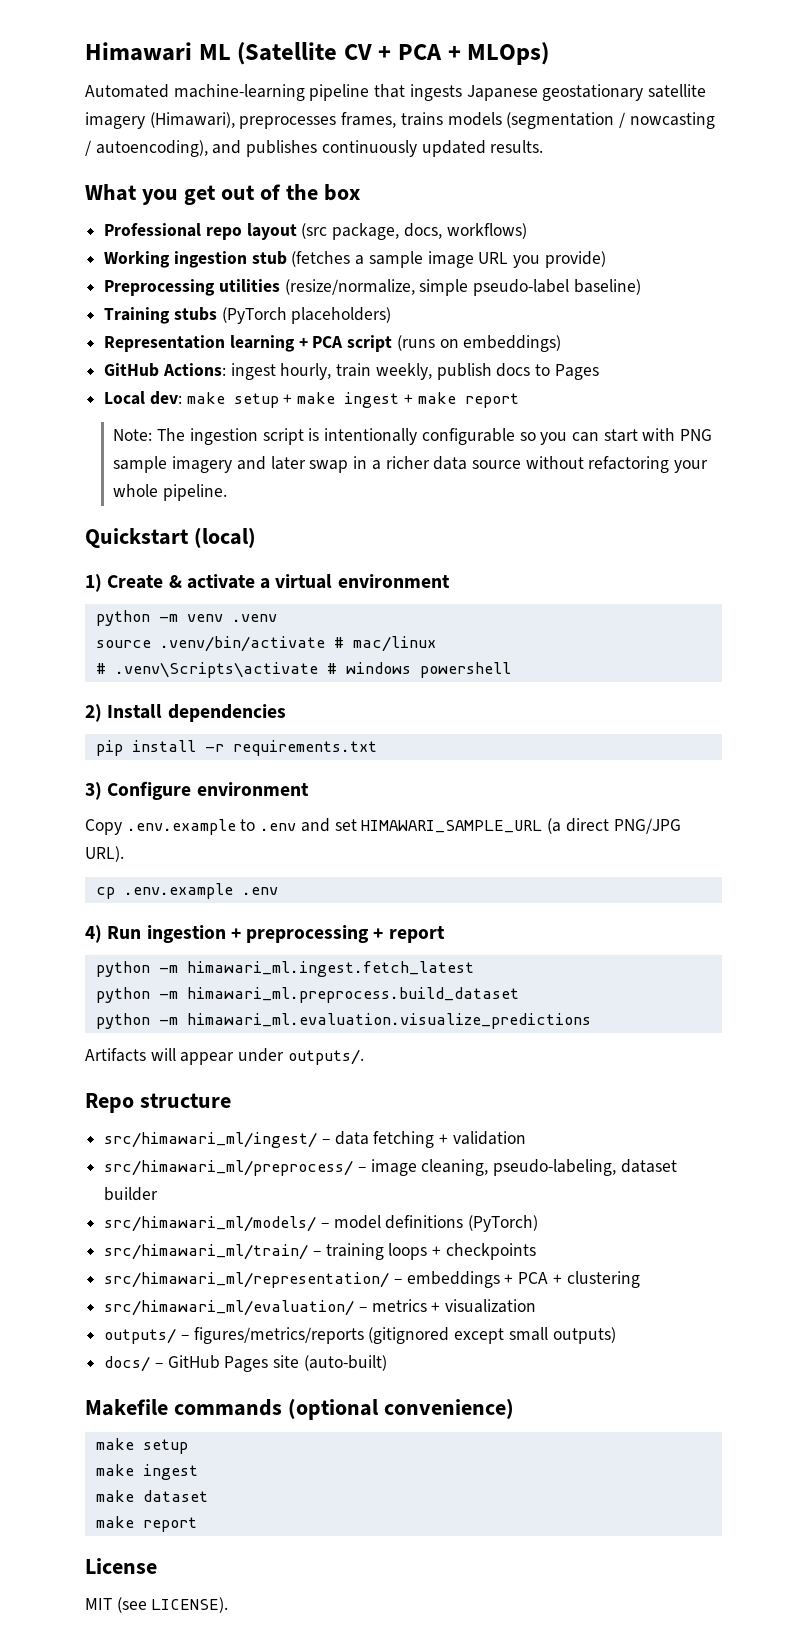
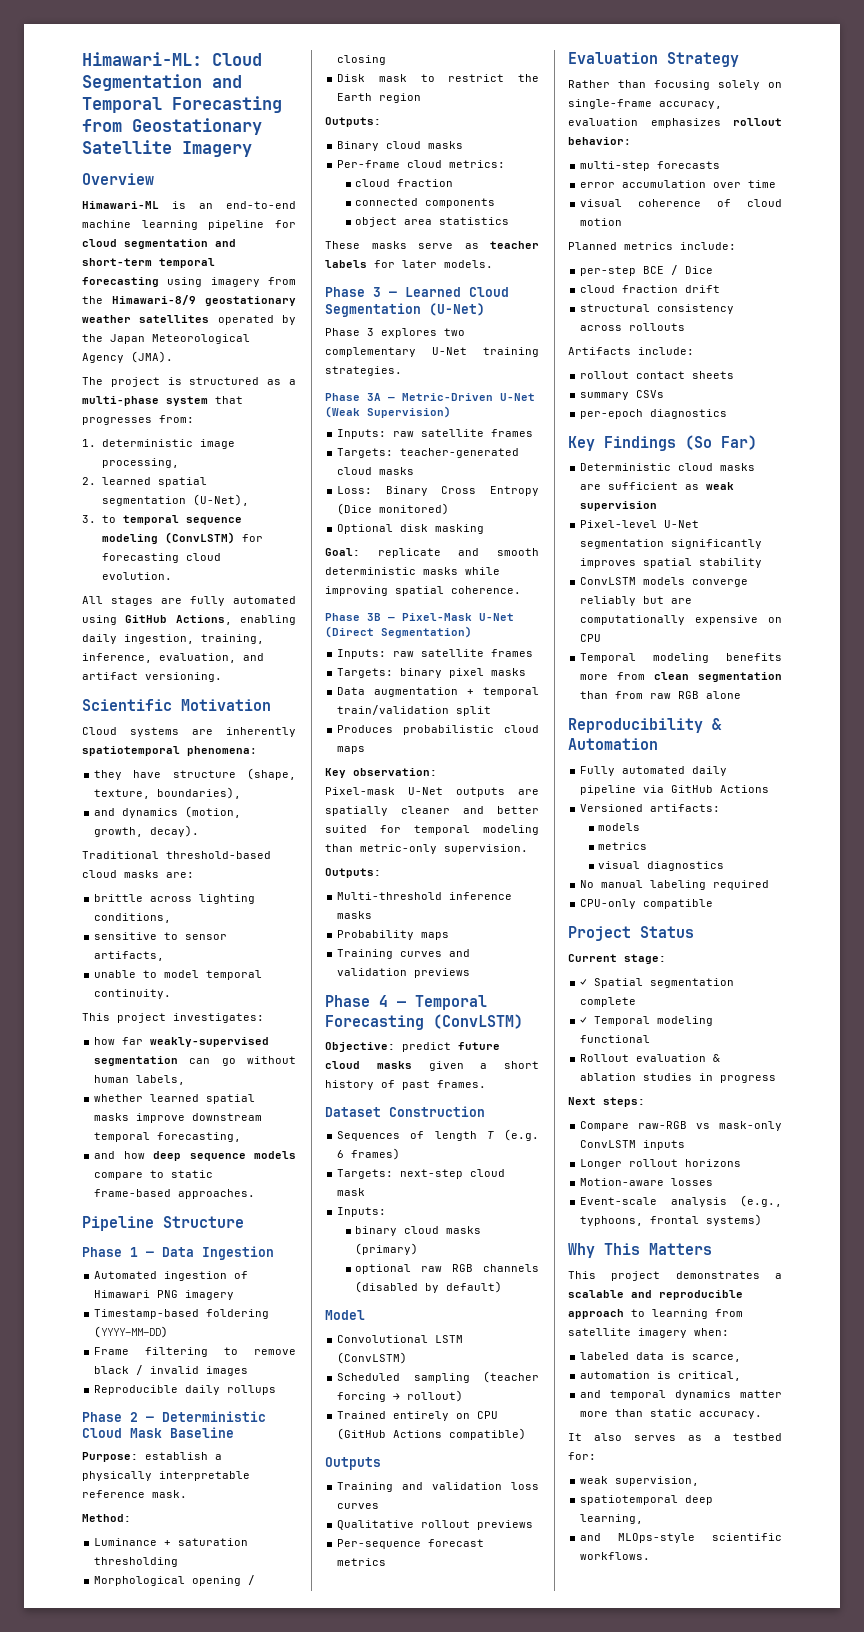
[85,42,550,65] [85,84,707,101] [85,112,715,129] [85,140,544,157] [85,184,360,205] [104,223,527,240] [104,251,606,268] [104,279,641,296] [104,307,392,324] [104,335,562,352] [104,363,599,380] [104,391,519,408] [113,428,713,445] [113,456,709,473] [113,484,228,501] [85,527,256,548] [85,574,450,592] [95,610,277,626] [95,636,436,652] [95,662,511,678] [85,704,286,722] [95,740,377,756] [85,781,309,800] [85,818,681,835] [85,846,124,862] [95,883,278,899] [85,925,445,943] [95,961,474,977] [95,987,519,1003] [95,1013,591,1029] [85,1048,364,1065] [85,1093,231,1113] [104,1131,526,1148] [104,1159,677,1176] [104,1187,159,1201] [104,1215,539,1232] [104,1243,536,1260] [104,1271,640,1288] [104,1299,537,1316] [104,1327,616,1344] [104,1355,387,1372] [85,1398,514,1420] [95,1438,188,1454] [95,1464,198,1480] [95,1490,208,1502] [95,1516,197,1532] [85,1558,157,1574] [85,1597,229,1613] Himawari ML (Satellite CV + PCA + MLOps) // Automated machine-learning pipeline that ingests Japanese geostationary satellite imagery (Himawari), preprocesses frames, trains models (segmentation / nowcasting / autoencoding), and publishes continuously updated results. // What you get out of the box // Professional repo layout (src package, docs, workflows) // Working ingestion stub (fetches a sample image URL you provide) // Preprocessing utilities (resize/normalize, simple pseudo-label baseline) // Training stubs (PyTorch placeholders) // Representation learning + PCA script (runs on embeddings) // GitHub Actions: ingest hourly, train weekly, publish docs to Pages // Local dev: make setup + make ingest + make report // Note: The ingestion script is intentionally configurable so you can start with PNG sample imagery and later swap in a richer data source without refactoring your whole pipeline. // Quickstart (local) // 1) Create & activate a virtual environment // python -m venv .venv // source .venv/bin/activate # mac/linux // # .venv\Scripts\activate # windows powershell // 2) Install dependencies // pip install -r requirements.txt // 3) Configure environment // Copy .env.example to .env and set HIMAWARI_SAMPLE_URL (a direct PNG/JPG URL). // cp .env.example .env // 4) Run ingestion + preprocessing + report // python -m himawari_ml.ingest.fetch_latest // python -m himawari_ml.preprocess.build_dataset // python -m himawari_ml.evaluation.visualize_predictions // Artifacts will appear under outputs/. // Repo structure // src/himawari_ml/ingest/ – data fetching + validation // src/himawari_ml/preprocess/ – image cleaning, pseudo-labeling, dataset builder // src/himawari_ml/models/ – model definitions (PyTorch) // src/himawari_ml/train/ – training loops + checkpoints // src/himawari_ml/representation/ – embeddings + PCA + clustering // src/himawari_ml/evaluation/ – metrics + visualization // outputs/ – figures/metrics/reports (gitignored except small outputs) // docs/ – GitHub Pages site (auto-built) // Makefile commands (optional convenience) // make setup // make ingest // make dataset // make report // License // MIT (see LICENSE). -> [82,52,262,66] [82,74,242,91] [82,96,282,113] [82,118,262,135] [82,140,252,157] [82,173,154,185] [82,201,296,209] [82,220,296,230] [82,239,236,249] [82,258,215,268] [82,277,296,287] [82,295,296,306] [82,315,296,325] [82,334,250,344] [82,351,173,363] [82,377,296,387] [82,396,243,406] [82,415,194,425] [82,439,235,449] [101,458,179,468] [82,477,207,487] [101,494,249,506] [82,515,242,525] [101,532,263,544] [101,553,221,563] [101,572,172,580] [82,596,296,606] [82,615,296,625] [82,634,264,644] [82,653,264,663] [82,672,222,682] [82,699,271,711] [82,727,296,737] [82,746,257,756] [94,768,296,780] [94,787,242,799] [94,806,242,818] [94,825,200,837] [82,851,271,859] [82,870,194,878] [94,894,256,904] [94,913,172,923] [94,932,228,940] [94,951,165,961] [94,970,263,980] [94,989,172,999] [82,1013,264,1023] [94,1037,270,1047] [94,1056,296,1066] [94,1075,186,1085] [94,1094,256,1104] [94,1113,263,1123] [94,1132,242,1142] [94,1151,296,1161] [94,1170,214,1180] [94,1189,256,1199] [82,1216,244,1231] [82,1246,274,1260] [94,1271,249,1281] [94,1290,235,1300] [94,1309,270,1319] [94,1326,169,1338] [94,1347,296,1357] [94,1365,249,1376] [94,1385,277,1395] [82,1411,266,1422] [82,1427,234,1438] [82,1452,222,1462] [82,1471,250,1481] [82,1490,187,1498] [82,1514,131,1522] [94,1538,249,1546] [94,1557,179,1567] [94,1575,256,1586] [337,55,387,65] [337,74,539,82] [337,93,422,103] [325,117,381,127] [337,141,464,151] [337,160,506,168] [355,179,454,187] [355,198,496,208] [355,217,510,227] [325,241,539,249] [325,260,493,268] [325,287,509,297] [325,303,485,317] [325,328,465,338] [325,347,539,357] [325,366,402,376] [325,393,535,401] [325,406,451,418] [337,429,534,439] [337,448,520,458] [337,467,415,475] [337,486,539,496] [337,503,450,515] [337,524,485,534] [325,548,539,558] [325,567,500,575] [325,586,521,596] [325,613,514,621] [325,626,472,638] [337,649,534,659] [337,668,527,678] [337,687,539,697] [337,705,492,716] [337,725,539,735] [337,746,366,754] [325,768,437,778] [325,787,539,797] [325,806,539,816] [325,825,539,835] [325,844,528,854] [325,868,381,878] [337,892,513,900] [337,911,373,919] [337,930,450,940] [337,949,471,959] [337,968,471,978] [325,995,487,1010] [325,1014,523,1030] [325,1042,500,1052] [325,1061,539,1071] [325,1080,486,1090] [325,1106,485,1117] [337,1129,539,1141] [337,1148,401,1160] [337,1169,506,1179] [337,1188,366,1196] [337,1207,387,1217] [355,1226,482,1236] [355,1243,419,1255] [355,1264,539,1274] [355,1281,503,1293] [325,1310,365,1320] [337,1335,464,1343] [337,1352,408,1364] [337,1371,539,1383] [337,1390,464,1402] [337,1411,499,1421] [337,1428,527,1440] [325,1457,381,1470] [337,1482,539,1492] [337,1503,380,1509] [337,1520,534,1530] [337,1539,485,1549] [337,1558,387,1566] [568,52,739,67] [568,80,782,90] [568,99,722,109] [568,118,782,128] [568,137,631,145] [580,161,721,171] [580,180,777,188] [580,199,782,207] [580,218,623,226] [568,242,736,250] [580,265,714,276] [580,285,721,293] [580,304,735,314] [580,323,686,331] [568,347,694,355] [580,371,735,379] [580,390,665,400] [580,409,728,419] [568,435,757,451] [580,463,756,471] [580,482,735,490] [580,501,658,511] [580,520,700,528] [580,539,763,549] [580,558,763,568] [580,577,749,587] [580,596,693,606] [580,615,782,625] [580,634,602,642] [580,653,782,663] [580,672,782,682] [580,691,742,699] [568,718,722,733] [568,738,658,750] [580,766,728,776] [580,785,770,795] [580,804,721,812] [598,823,641,831] [598,842,648,850] [598,861,725,871] [580,880,770,890] [580,899,714,909] [568,926,694,941] [568,954,666,964] [580,978,735,988] [580,997,637,1007] [580,1016,714,1026] [580,1035,651,1043] [580,1054,721,1062] [580,1073,777,1083] [568,1097,645,1107] [580,1121,782,1131] [580,1140,686,1150] [580,1159,742,1169] [580,1178,714,1186] [580,1195,782,1207] [580,1214,763,1226] [568,1243,712,1258] [568,1271,782,1281] [568,1290,743,1300] [568,1309,743,1319] [568,1328,729,1338] [580,1352,742,1362] [580,1371,742,1381] [580,1390,782,1400] [580,1409,763,1419] [568,1433,782,1441] [568,1452,596,1460] [580,1476,700,1486] [580,1495,714,1505] [580,1514,644,1524] [580,1533,782,1543] [580,1552,651,1560] Himawari-ML: Cloud Segmentation and Temporal Forecasting from Geostationary Satellite Imagery // Overview // Himawari-ML is an end-to-end machine learning pipeline for cloud segmentation and short-term temporal forecasting using imagery from the Himawari-8/9 geostationary weather satellites operated by the Japan Meteorological Agency (JMA). // The project is structured as a multi-phase system that progresses from: // 1. deterministic image processing, // 2. learned spatial segmentation (U-Net), // 3. to temporal sequence modeling (ConvLSTM) for forecasting cloud evolution. // All stages are fully automated using GitHub Actions, enabling daily ingestion, training, inference, evaluation, and artifact versioning. // Scientific Motivation // Cloud systems are inherently spatiotemporal phenomena: // they have structure (shape, texture, boundaries), // and dynamics (motion, growth, decay). // Traditional threshold-based cloud masks are: // brittle across lighting conditions, // sensitive to sensor artifacts, // unable to model temporal continuity. // This project investigates: // how far weakly-supervised segmentation can go without human labels, // whether learned spatial masks improve downstream temporal forecasting, // and how deep sequence models compare to static frame-based approaches. // Pipeline Structure // Phase 1 — Data Ingestion // Automated ingestion of Himawari PNG imagery // Timestamp-based foldering (YYYY-MM-DD) // Frame filtering to remove black / invalid images // Reproducible daily rollups // Phase 2 — Deterministic Cloud Mask Baseline // Purpose: establish a physically interpretable reference mask. // Method: // Luminance + saturation thresholding // Morphological opening / closing // Disk mask to restrict the Earth region // Outputs: // Binary cloud masks // Per-frame cloud metrics: // cloud fraction // connected components // object area statistics // These masks serve as teacher labels for later models. // Phase 3 — Learned Cloud Segmentation (U-Net) // Phase 3 explores two complementary U-Net training strategies. // Phase 3A — Metric-Driven U-Net (Weak Supervision) // Inputs: raw satellite frames // Targets: teacher-generated cloud masks // Loss: Binary Cross Entropy (Dice monitored) // Optional disk masking // Goal: replicate and smooth deterministic masks while improving spatial coherence. // Phase 3B — Pixel-Mask U-Net (Direct Segmentation) // Inputs: raw satellite frames // Targets: binary pixel masks // Data augmentation + temporal train/validation split // Produces probabilistic cloud maps // Key observation: // Pixel-mask U-Net outputs are spatially cleaner and better suited for temporal modeling than metric-only supervision. // Outputs: // Multi-threshold inference masks // Probability maps // Training curves and validation previews // Phase 4 — Temporal Forecasting (ConvLSTM) // Objective: predict future cloud masks given a short history of past frames. // Dataset Construction // Sequences of length T (e.g. 6 frames) // Targets: next-step cloud mask // Inputs: // binary cloud masks (primary) // optional raw RGB channels (disabled by default) // Model // Convolutional LSTM (ConvLSTM) // Scheduled sampling (teacher forcing → rollout) // Trained entirely on CPU (GitHub Actions compatible) // Outputs // Training and validation loss curves // Qualitative rollout previews // Per-sequence forecast metrics // Evaluation Strategy // Rather than focusing solely on single-frame accuracy, evaluation emphasizes rollout behavior: // multi-step forecasts // error accumulation over time // visual coherence of cloud motion // Planned metrics include: // per-step BCE / Dice // cloud fraction drift // structural consistency across rollouts // Artifacts include: // rollout contact sheets // summary CSVs // per-epoch diagnostics // Key Findings (So Far) // Deterministic cloud masks are sufficient as weak supervision // Pixel-level U-Net segmentation significantly improves spatial stability // ConvLSTM models converge reliably but are computationally expensive on CPU // Temporal modeling benefits more from clean segmentation than from raw RGB alone // Reproducibility & Automation // Fully automated daily pipeline via GitHub Actions // Versioned artifacts: // models // metrics // visual diagnostics // No manual labeling required // CPU-only compatible // Project Status // Current stage: // ✓ Spatial segmentation complete // ✓ Temporal modeling functional // Rollout evaluation & ablation studies in progress // Next steps: // Compare raw-RGB vs mask-only ConvLSTM inputs // Longer rollout horizons // Motion-aware losses // Event-scale analysis (e.g., typhoons, frontal systems) // Why This Matters // This project demonstrates a scalable and reproducible approach to learning from satellite imagery when: // labeled data is scarce, // automation is critical, // and temporal dynamics matter more than static accuracy. // It also serves as a testbed for: // weak supervision, // spatiotemporal deep learning, // and MLOps-style scientific workflows.

